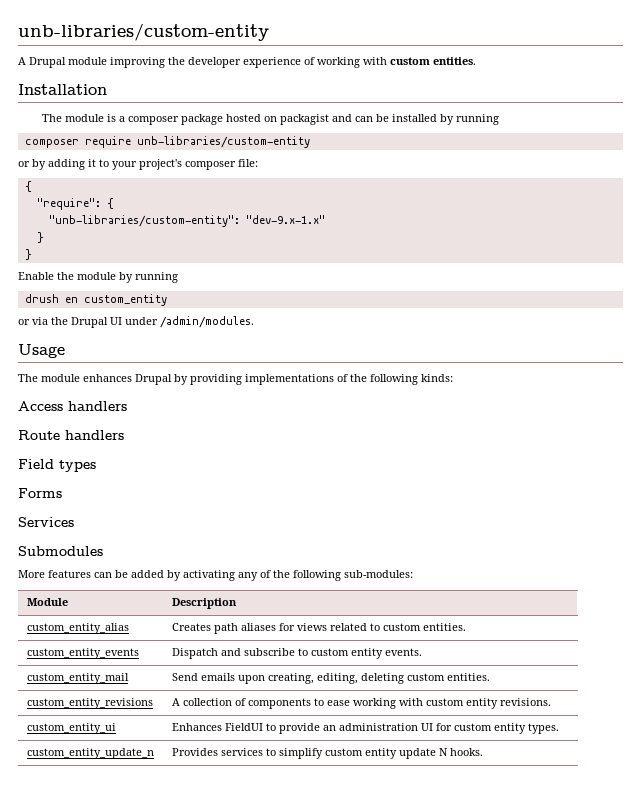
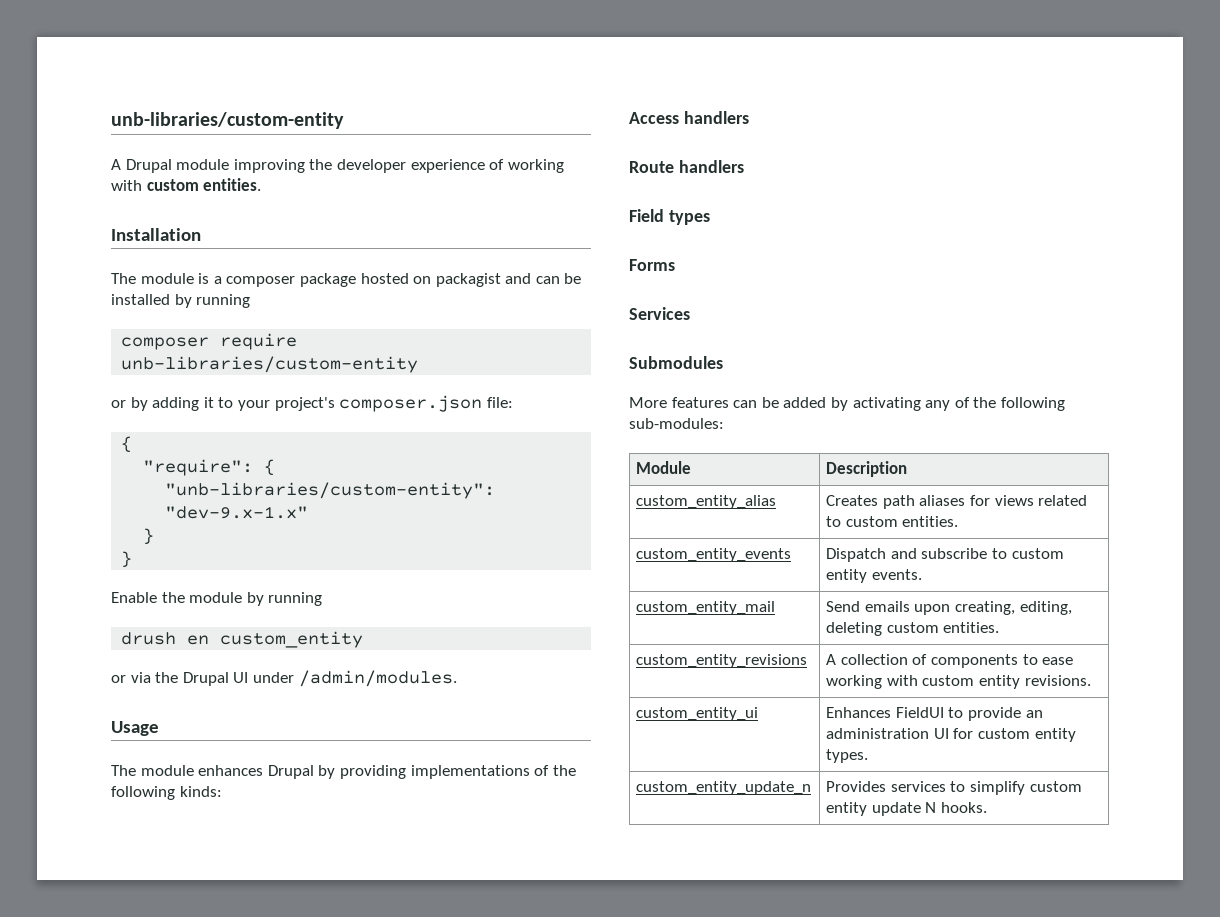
[185,161,236,170] composer -> [339,395,483,412] composer.json

